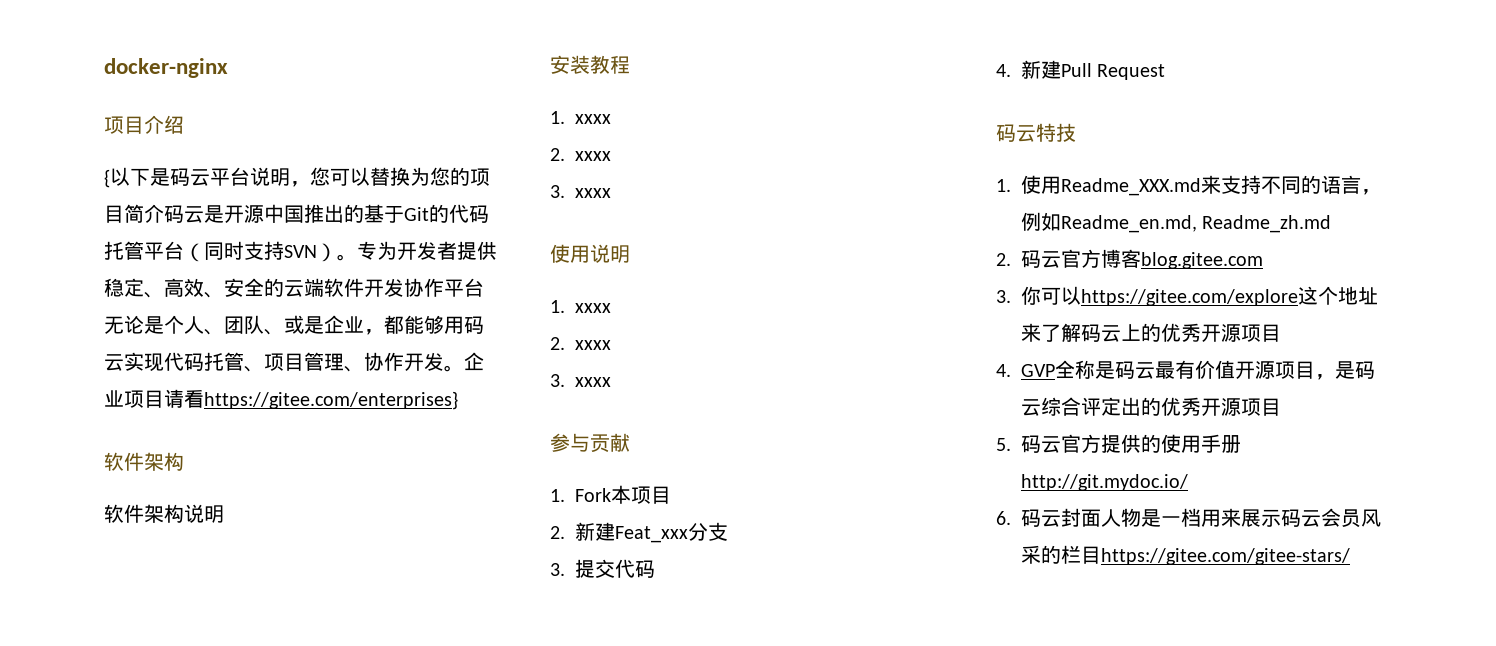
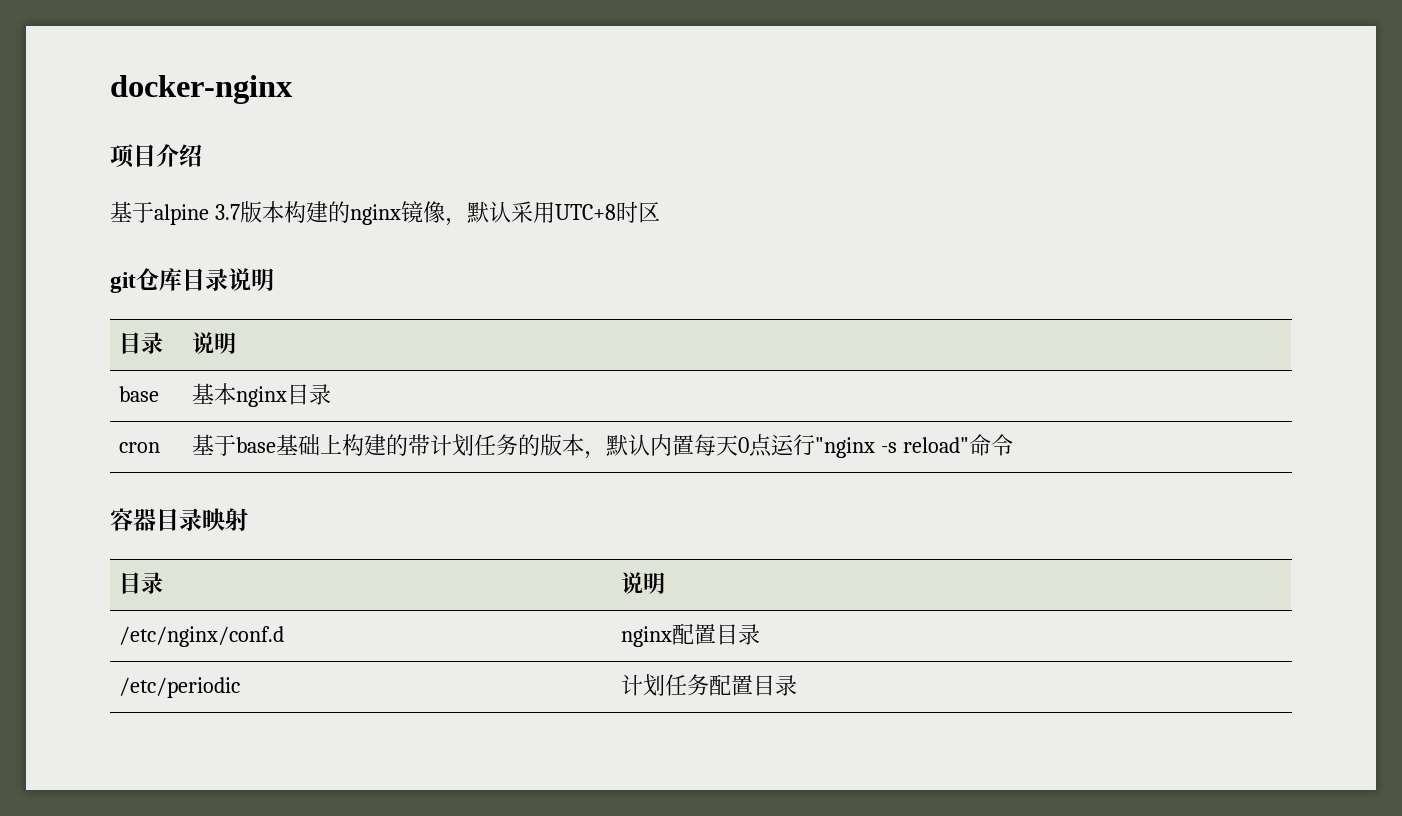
[104,167,490,188] [104,204,489,223] [104,241,497,262] [104,278,484,298] [104,315,484,335] [104,352,484,372] [104,389,458,410] [104,452,184,471] [104,504,224,523] [550,55,630,74] [550,111,611,124] [550,148,611,161] [550,185,611,198] [550,244,630,263] [550,300,611,313] [550,337,611,350] [550,374,611,387] [550,433,630,453] [550,485,671,504] [550,522,728,543] [550,559,655,578] [996,60,1166,80] [996,123,1076,142] [996,175,1381,196] [1021,212,1332,233] [996,249,1263,269] [996,286,1378,306] [1021,323,1281,342] [996,360,1375,380] [1021,397,1281,416] [996,434,1241,453] [1021,474,1188,491] [996,508,1381,528] [1021,545,1350,565] {以下是码云平台说明，您可以替换为您的项目简介码云是开源中国推出的基于Git的代码托管平台（同时支持SVN）。专为开发者提供稳定、高效、安全的云端软件开发协作平台无论是个人、团队、或是企业，都能够用码云实现代码托管、项目管理、协作开发。企业项目请看https://gitee.com/enterprises} // 软件架构 // 软件架构说明 // 安装教程 // 1. xxxx // 2. xxxx // 3. xxxx // 使用说明 // 1. xxxx // 2. xxxx // 3. xxxx // 参与贡献 // 1. Fork本项目 // 2.新建Feat_xxx分支 // 3.提交代码 // 4.新建Pull Request // 码云特技 // 1.使用Readme_XXX.md来支持不同的语言，例如Readme_en.md, Readme_zh.md // 2.码云官方博客blog.gitee.com // 3.你可以https://gitee.com/explore这个地址来了解码云上的优秀开源项目 // 4. GVP全称是码云最有价值开源项目，是码云综合评定出的优秀开源项目 // 5.码云官方提供的使用手册http://git.mydoc.io/ // 6.码云封面人物是一档用来展示码云会员风采的栏目https://gitee.com/gitee-stars/ -> [110,201,660,226] [110,268,274,293] [119,332,164,354] [192,332,237,354] [119,386,160,402] [192,383,332,407] [119,442,161,453] [192,434,1013,459] [110,508,248,531] [119,572,164,594] [621,572,666,594] [119,626,285,647] [621,623,761,647] [119,677,241,698] [621,674,798,696] 基于alpine 3.7版本构建的nginx镜像，默认采用UTC+8时区 // git仓库目录说明 // 目录 | 说明 // base | 基本nginx目录 // cron | 基于base基础上构建的带计划任务的版本，默认内置每天0点运行"nginx -s reload"命令 // 容器目录映射 // 目录 | 说明 // /etc/nginx/conf.d | nginx配置目录 // /etc/periodic | 计划任务配置目录

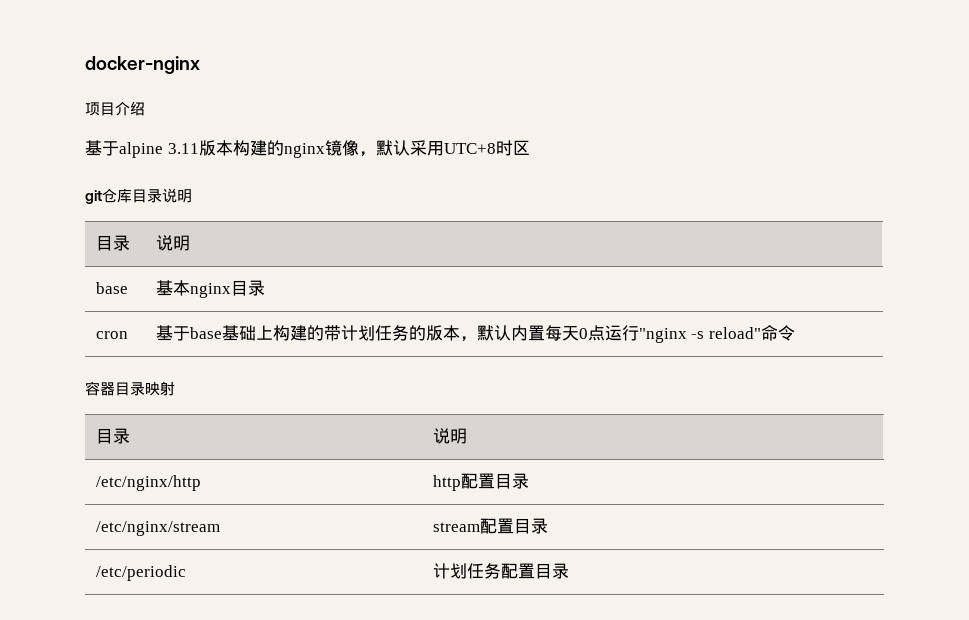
[214,204,240,220] 3.7 -> [167,143,199,154] 3.11
[119,626,285,647] [621,626,673,647] /etc/nginx/conf.d | nginx -> [95,475,201,491] [432,473,529,491] [95,521,220,536] [432,522,480,532] /etc/nginx/http | http配置目录 // /etc/nginx/stream | stream

